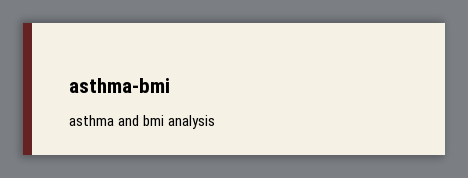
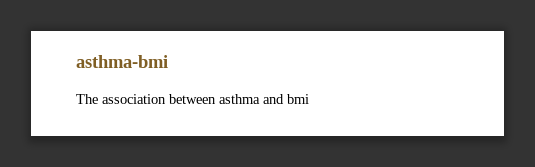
(170, 85) none -> [76,94,216,104] The association between
[168,115,216,129] analysis -> (309, 99) none

